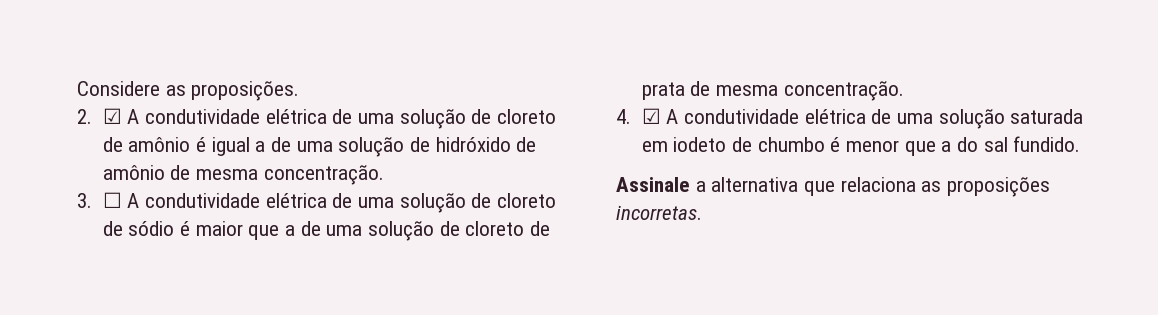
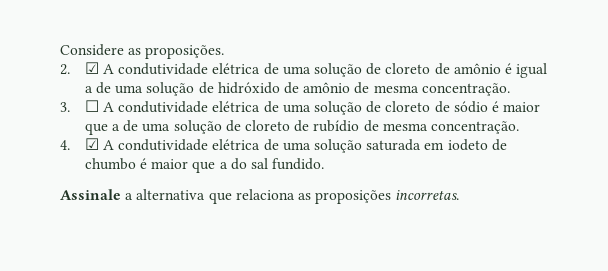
[641,82,685,100] prata -> [313,120,360,132] rubídio
[845,140,899,152] menor -> [151,159,189,169] maior

